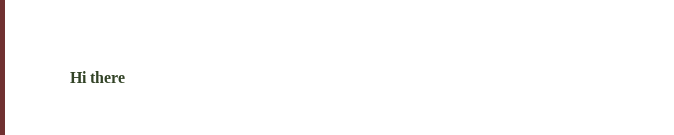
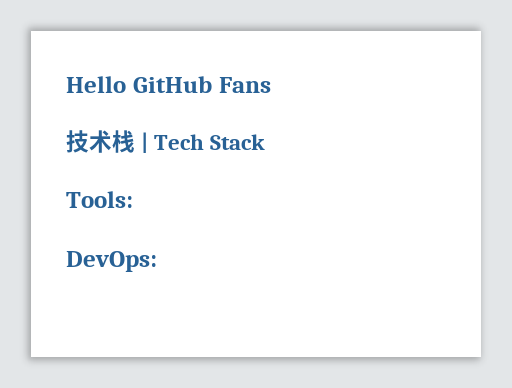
[70,71,126,83] Hi there -> [66,76,271,93] [66,130,266,153] [66,191,133,208] [66,251,157,272] Hello GitHub Fans // 技术栈 | Tech Stack // Tools: // DevOps:

